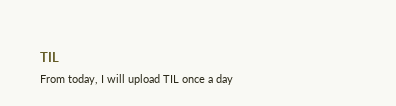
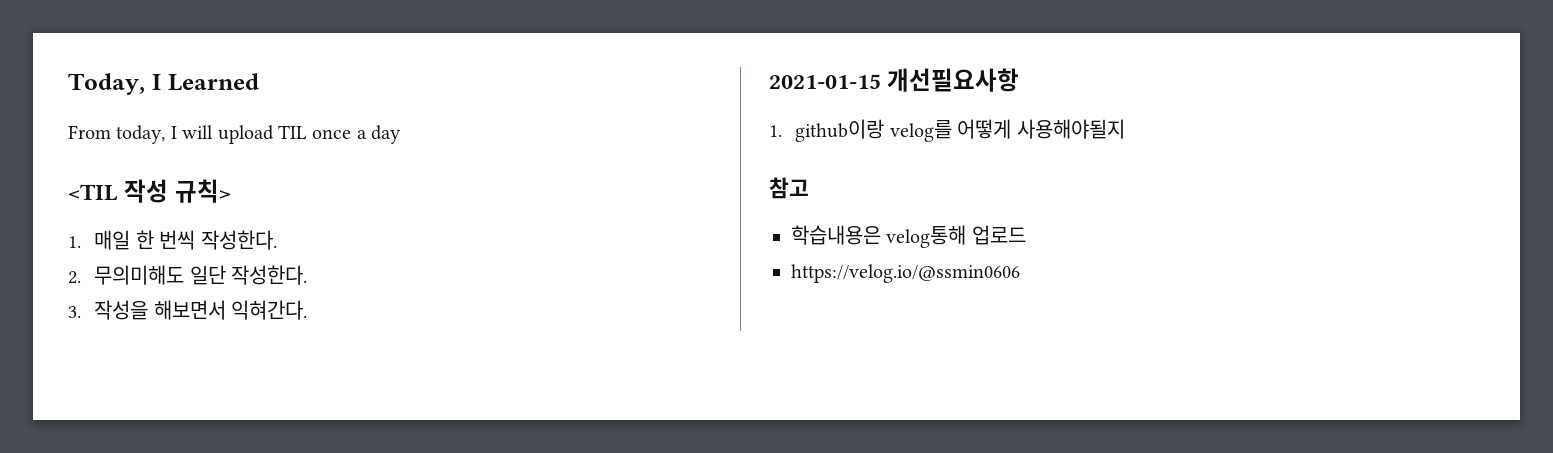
[40,52,59,62] TIL -> [68,73,259,95] Today, I Learned
(233, 79) none -> [68,179,231,203] [68,230,277,250] [68,265,308,285] [68,300,308,320] [769,68,1020,92] [769,119,1125,142] [769,177,809,199] [791,225,1026,248] [791,264,1020,283] // <TIL 작성 규칙> // 1. 매일 한 번씩 작성한다. // 2. 무의미해도 일단 작성한다. // 3. 작성을 해보면서 익혀간다. // 2021-01-15 개선필요사항 // 1. github이랑 velog를 어떻게 사용해야될지 // 참고 // 학습내용은 velog통해 업로드 // https://velog.io/@ssmin0606

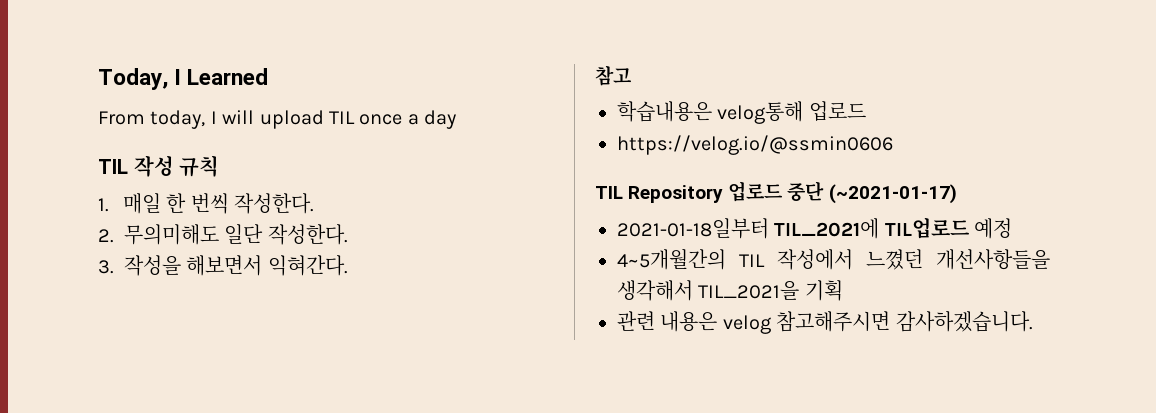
[68,179,231,203] <TIL 작성 규칙> -> [98,155,220,177] TIL 작성 규칙
[769,68,1020,92] [769,119,1125,142] // 2021-01-15 개선필요사항 // 1. github이랑 velog를 어떻게 사용해야될지 -> (348, 265) none
(1020, 273) none -> [595,181,957,204] [617,218,1013,239] [617,248,1050,270] [617,280,843,301] [617,311,1033,334] // TIL Repository 업로드 중단 (~2021-01-17) // 2021-01-18일부터 TIL_2021에 TIL업로드 예정 // 4~5개월간의 TIL 작성에서 느꼈던 개선사항들을 생각해서 TIL_2021을 기획 // 관련 내용은 velog 참고해주시면 감사하겠습니다.

